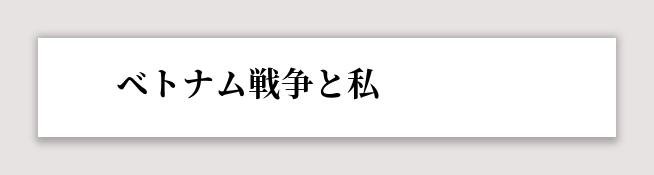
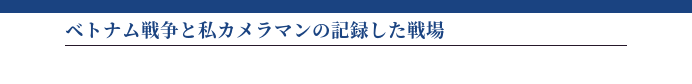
(382, 84) none -> [217,21,445,40] カメラマンの記録した戦場

